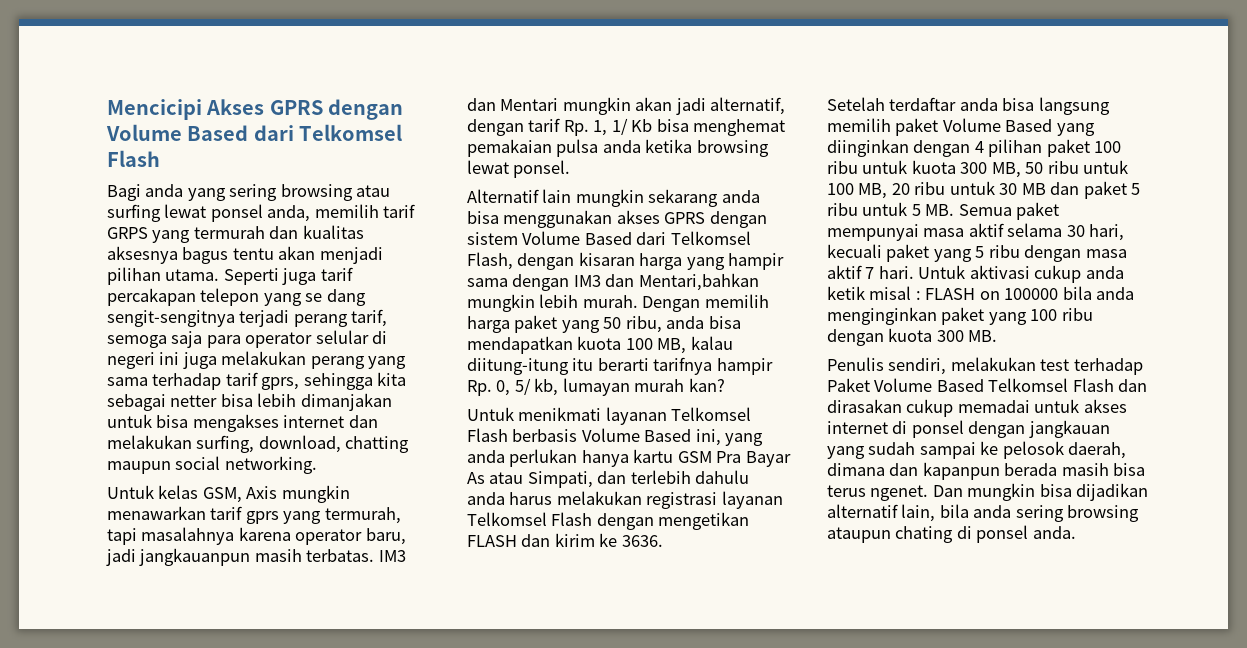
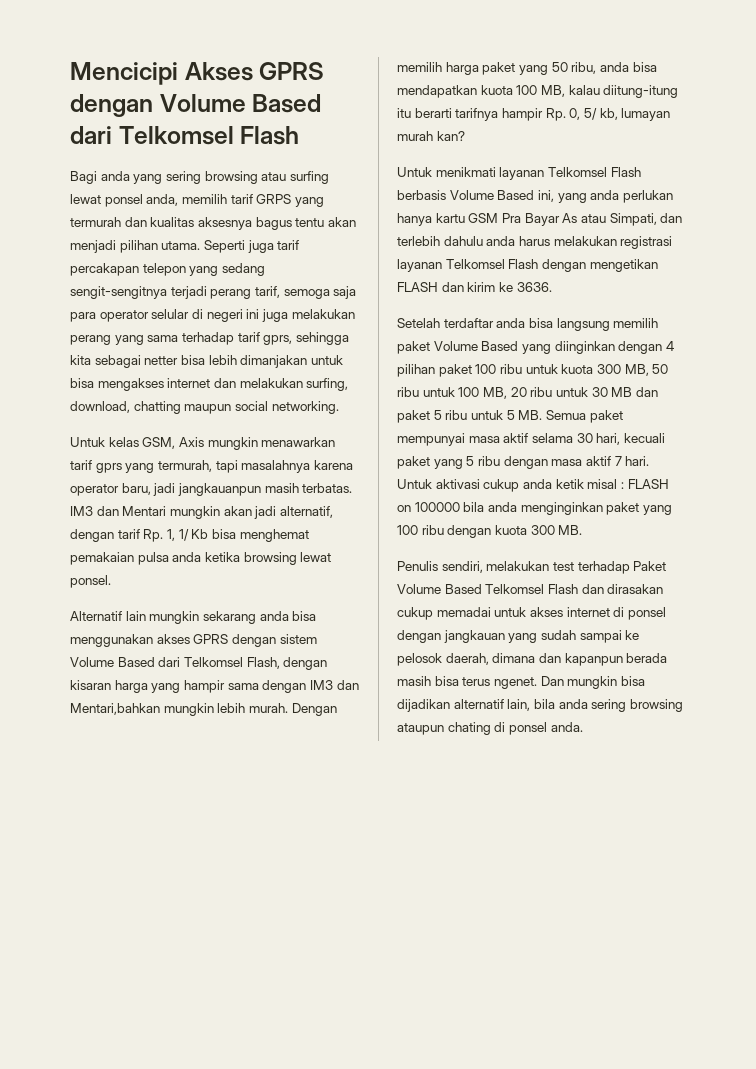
[305,289,366,306] se dang -> [221,263,265,276] sedang

